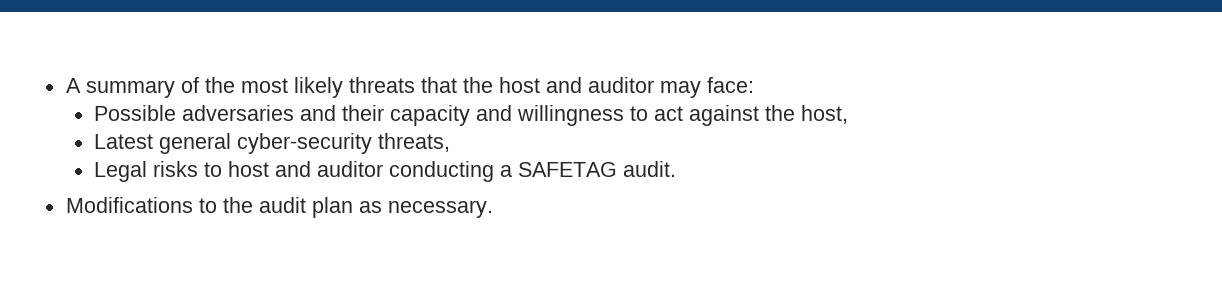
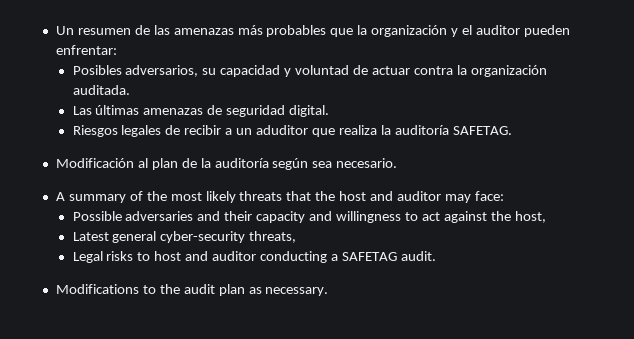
(65, 85) none -> [55,25,570,37] [55,45,117,55] [72,65,547,77] [72,85,130,95] [72,105,330,117] [72,125,512,137] [55,158,398,170] Un resumen de las amenazas más probables que la organización y el auditor pueden enfrentar: // Posibles adversarios, su capacidad y voluntad de actuar contra la organización auditada. // Las últimas amenazas de seguridad digital. // Riesgos legales de recibir a un aduditor que realiza la auditoría SAFETAG. // Modificación al plan de la auditoría según sea necesario. //

